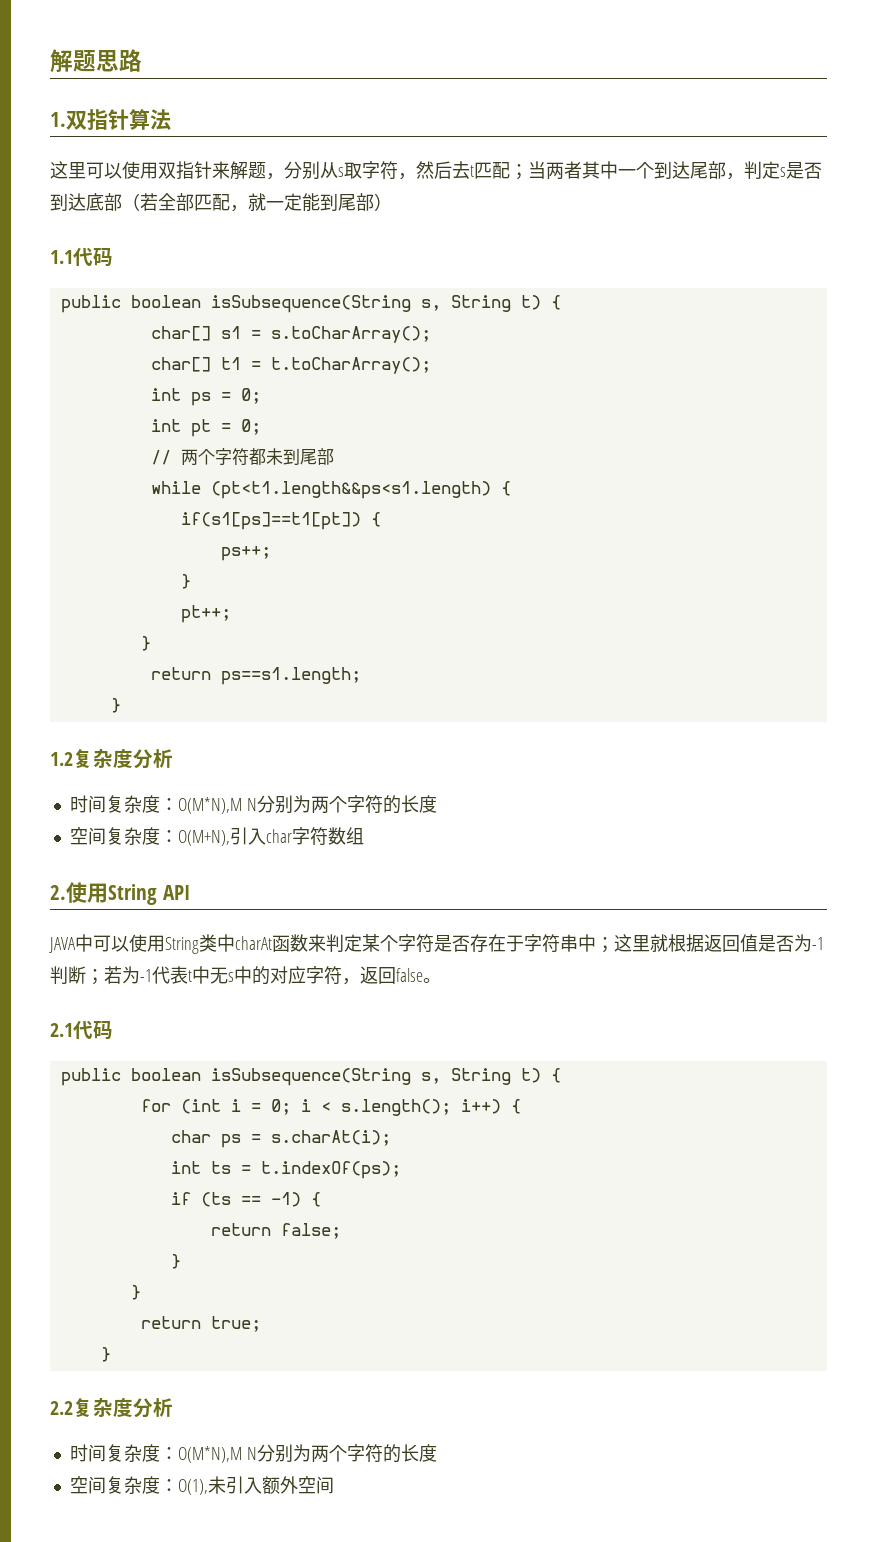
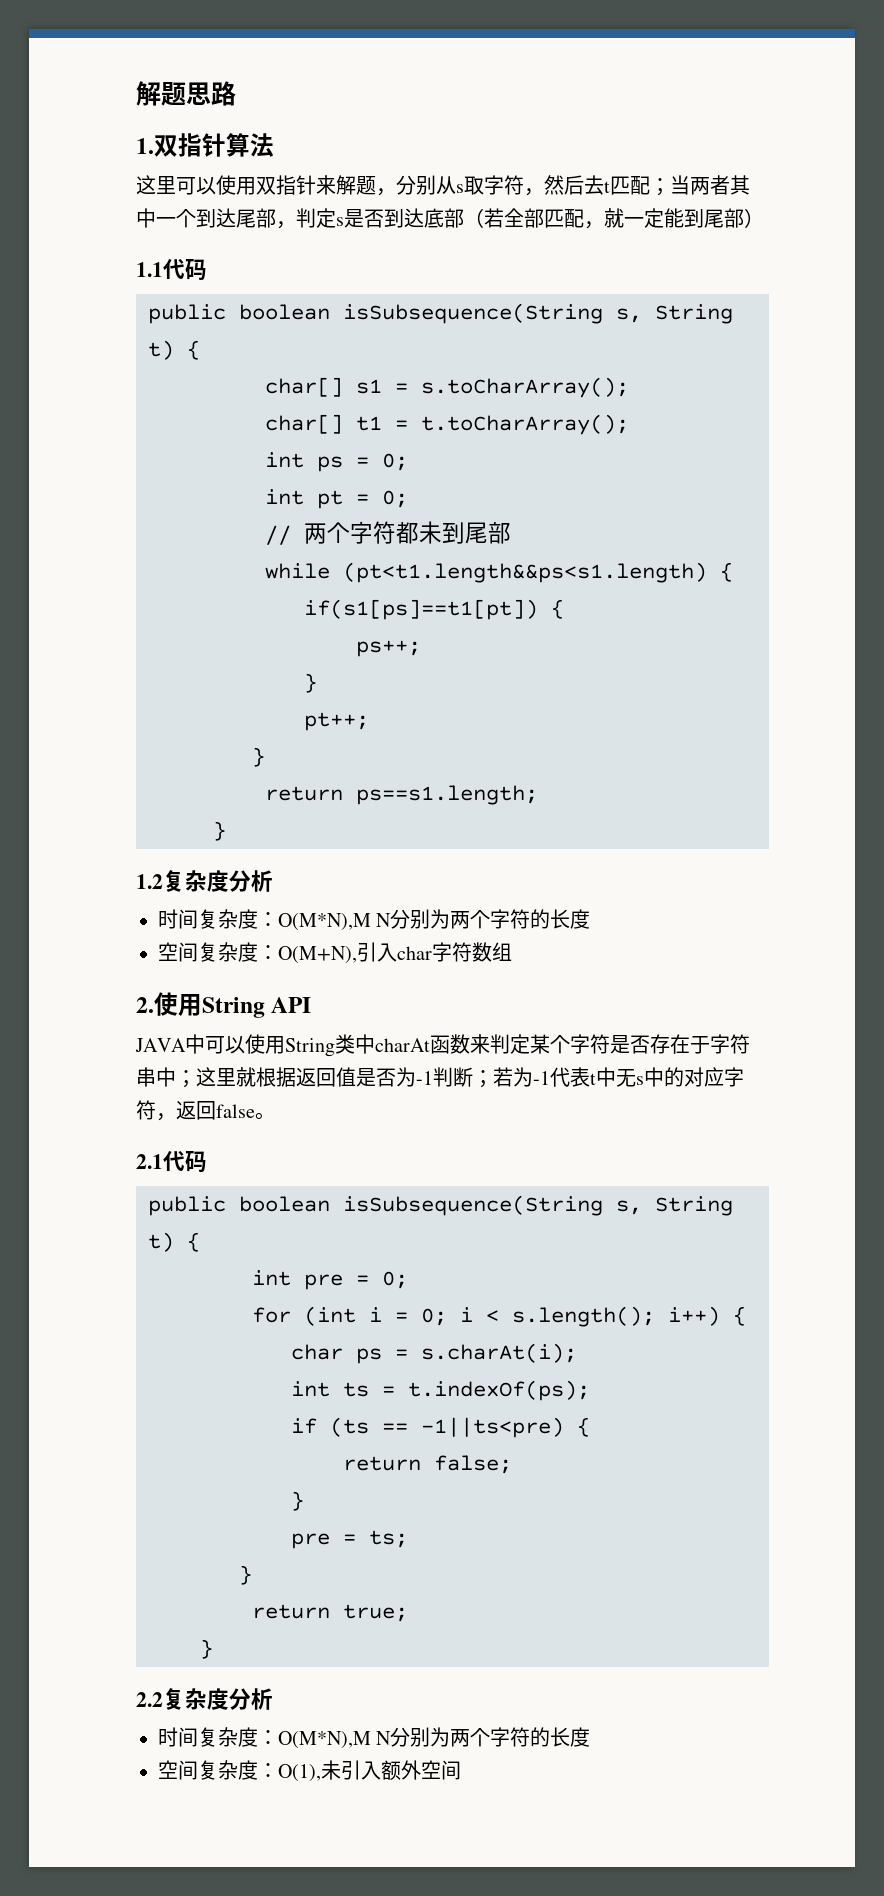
(561, 1075) none -> [252,1270,408,1290] // int pre = 0;
[270,1192,301,1207] -1) -> [421,1417,564,1438] -1||ts<pre)
(181, 1261) none -> [291,1530,408,1549] // pre = ts;

